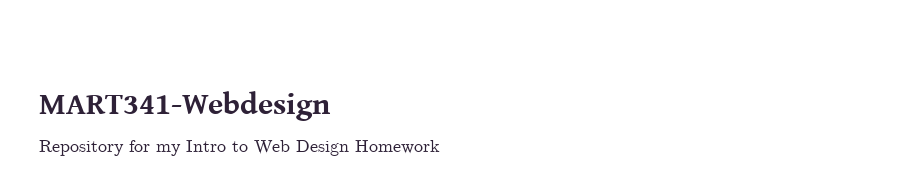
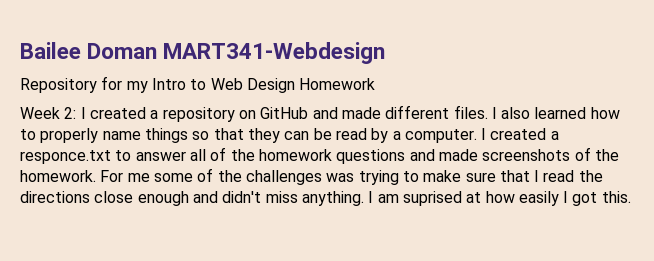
(39, 106) none -> [20,42,158,59] Bailee Doman
(440, 147) none -> [20,105,620,122] [20,128,559,143] [20,147,619,164] [20,168,603,185] [20,191,631,206] // Week 2: I created a repository on GitHub and made different files. I also learned how to properly name things so that they can be read by a computer. I created a responce.txt to answer all of the homework questions and made screenshots of the homework. For me some of the challenges was trying to make sure that I read the directions close enough and didn't miss anything. I am suprised at how easily I got this.

